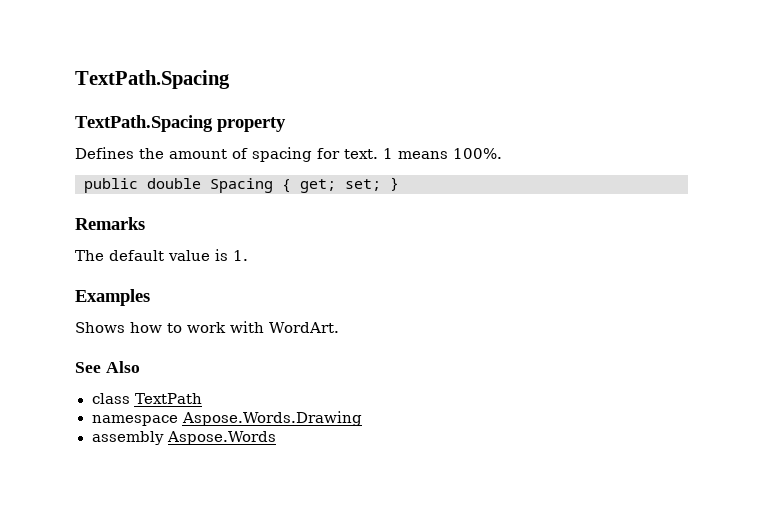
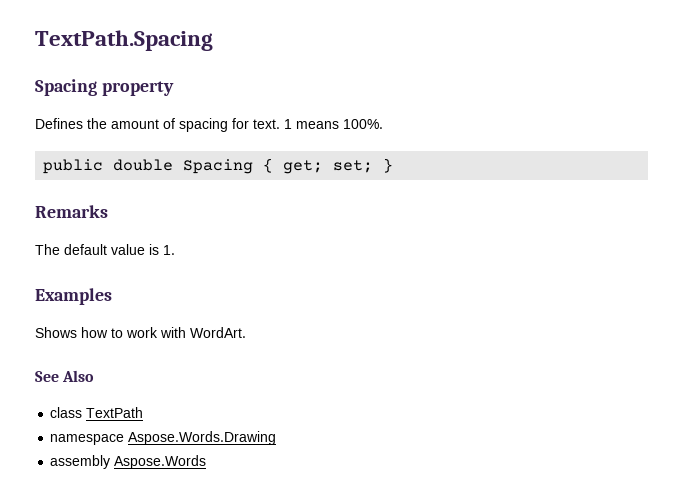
[75,115,213,132] TextPath.Spacing -> [35,79,97,96] Spacing

